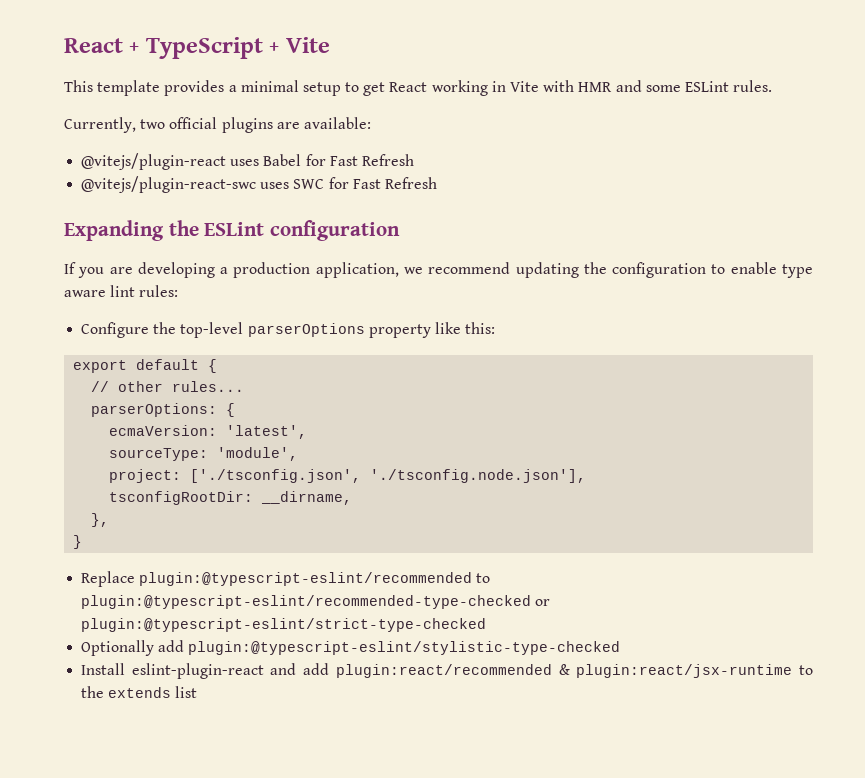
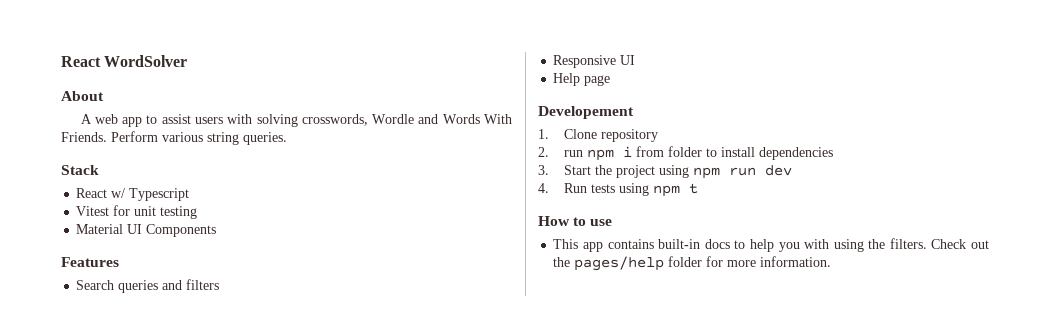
[64,37,330,59] [64,80,773,96] [64,117,371,133] [81,153,414,170] [81,176,437,193] [64,220,401,241] [64,262,814,278] [64,285,179,297] [81,322,496,338] [73,359,218,373] [91,381,245,392] [91,403,236,417] [109,425,308,439] [109,447,299,461] [109,469,587,483] [109,491,353,505] [91,513,110,527] [73,535,83,549] [81,571,491,587] [81,595,551,609] [81,618,487,632] [81,640,621,656] [81,663,814,679] [81,686,198,698] React + TypeScript + Vite // This template provides a minimal setup to get React working in Vite with HMR and some ESLint rules. // Currently, two official plugins are available: // @vitejs/plugin-react uses Babel for Fast Refresh // @vitejs/plugin-react-swc uses SWC for Fast Refresh // Expanding the ESLint configuration // If you are developing a production application, we recommend updating the configuration to enable type aware lint rules: // Configure the top-level parserOptions property like this: // export default { // // other rules... // parserOptions: { // ecmaVersion: 'latest', // sourceType: 'module', // project: ['./tsconfig.json', './tsconfig.node.json'], // tsconfigRootDir: __dirname, // }, // } // Replace plugin:@typescript-eslint/recommended to plugin:@typescript-eslint/recommended-type-checked or plugin:@typescript-eslint/strict-type-checked // Optionally add plugin:@typescript-eslint/stylistic-type-checked // Install eslint-plugin-react and add plugin:react/recommended & plugin:react/jsx-runtime to the extends list -> [61,55,188,67] [61,91,104,101] [80,114,512,127] [61,131,287,145] [61,165,99,175] [76,188,190,201] [76,205,198,219] [76,224,217,237] [61,257,119,267] [76,279,220,293] [553,55,636,68] [553,73,611,86] [538,106,634,119] [538,129,659,142] [538,146,834,161] [538,165,793,179] [538,183,699,197] [538,216,613,226] [553,238,990,252] [553,256,832,271] React WordSolver // About // A web app to assist users with solving crosswords, Wordle and Words With Friends. Perform various string queries. // Stack // React w/ Typescript // Vitest for unit testing // Material UI Components // Features // Search queries and filters // Responsive UI // Help page // Developement // 1. Clone repository // 2. run npm i from folder to install dependencies // 3. Start the project using npm run dev // 4. Run tests using npm t // How to use // This app contains built-in docs to help you with using the filters. Check out the pages/help folder for more information.

